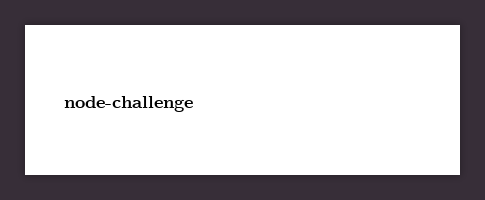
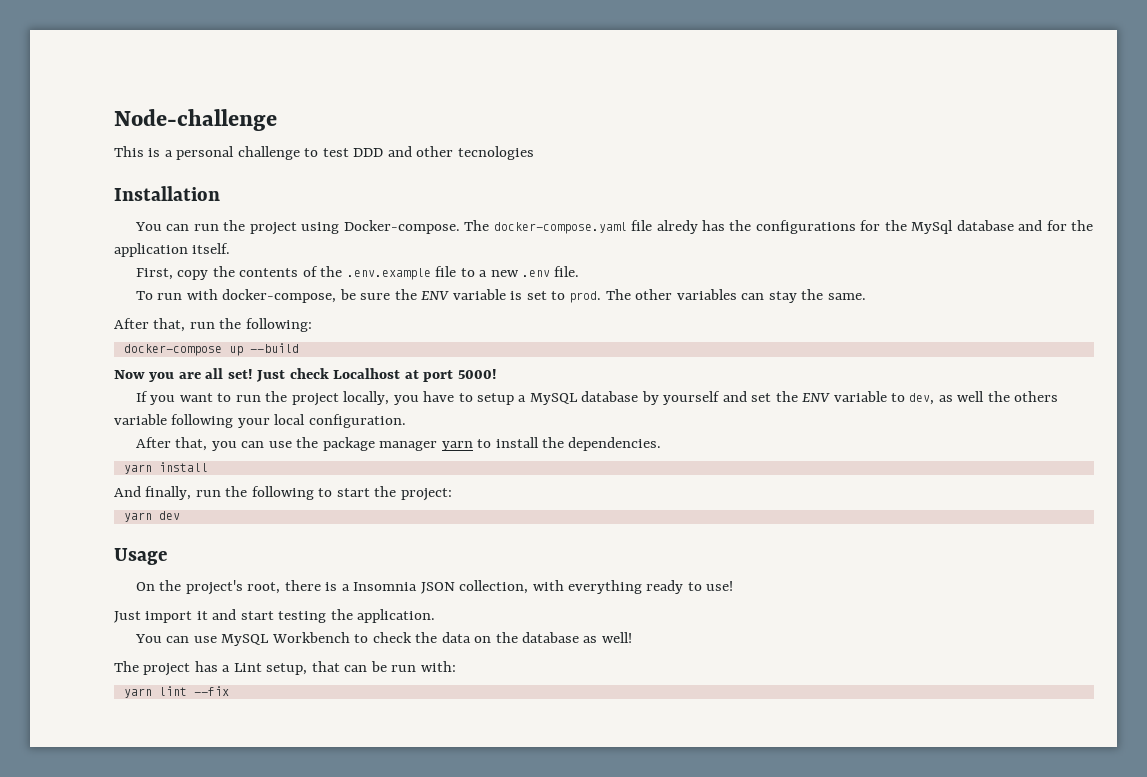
[64,96,193,112] node-challenge -> [114,109,277,131] [114,146,534,160] [114,186,220,201] [134,220,1094,235] [114,243,231,257] [135,266,580,280] [135,289,866,303] [114,318,312,332] [123,343,299,356] [114,368,497,382] [135,391,1059,406] [114,414,406,428] [135,437,662,451] [123,462,208,474] [114,486,452,501] [123,511,180,522] [114,548,167,565] [135,580,734,595] [114,609,436,623] [134,632,632,646] [114,661,456,676] [123,686,229,698] Node-challenge // This is a personal challenge to test DDD and other tecnologies // Installation // You can run the project using Docker-compose. The docker-compose.yaml file alredy has the configurations for the MySql database and for the application itself. // First, copy the contents of the .env.example file to a new .env file. // To run with docker-compose, be sure the ENV variable is set to prod. The other variables can stay the same. // After that, run the following: // docker-compose up --build // Now you are all set! Just check Localhost at port 5000! // If you want to run the project locally, you have to setup a MySQL database by yourself and set the ENV variable to dev, as well the others variable following your local configuration. // After that, you can use the package manager yarn to install the dependencies. // yarn install // And finally, run the following to start the project: // yarn dev // Usage // On the project's root, there is a Insomnia JSON collection, with everything ready to use! // Just import it and start testing the application. // You can use MySQL Workbench to check the data on the database as well! // The project has a Lint setup, that can be run with: // yarn lint --fix

